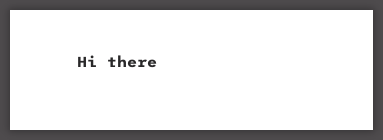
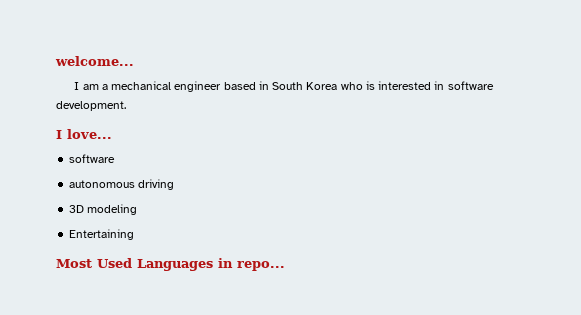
[77,55,157,68] Hi there -> [55,56,134,66] [74,81,494,92] [56,101,126,111] [56,129,112,139] [69,154,116,163] [69,179,175,190] [69,204,138,215] [69,229,135,240] [56,258,285,271] welcome... // I am a mechanical engineer based in South Korea who is interested in software development. // I love... // software // autonomous driving // 3D modeling // Entertaining // Most Used Languages in repo...

